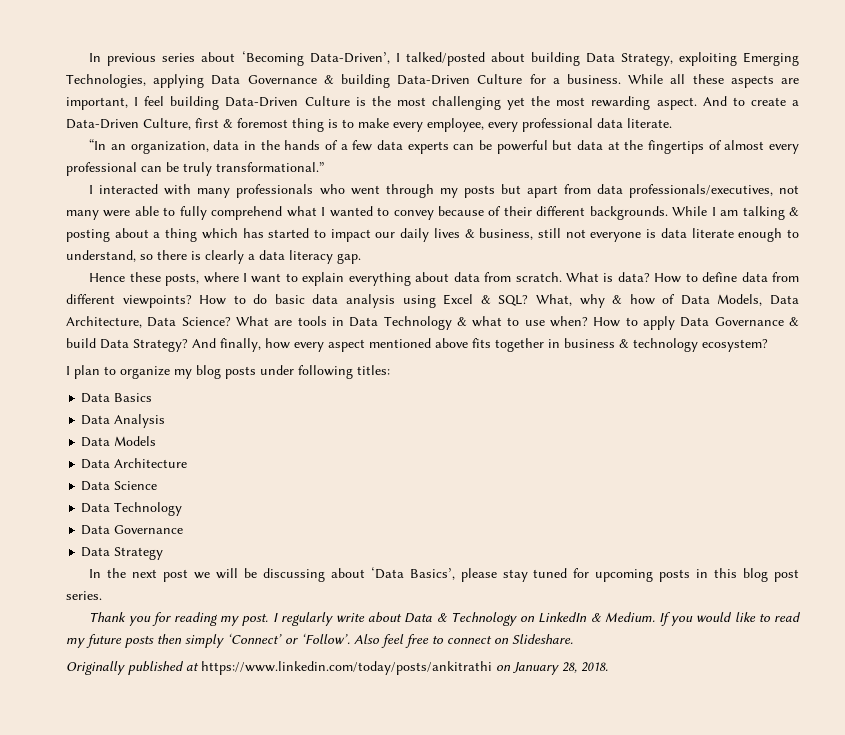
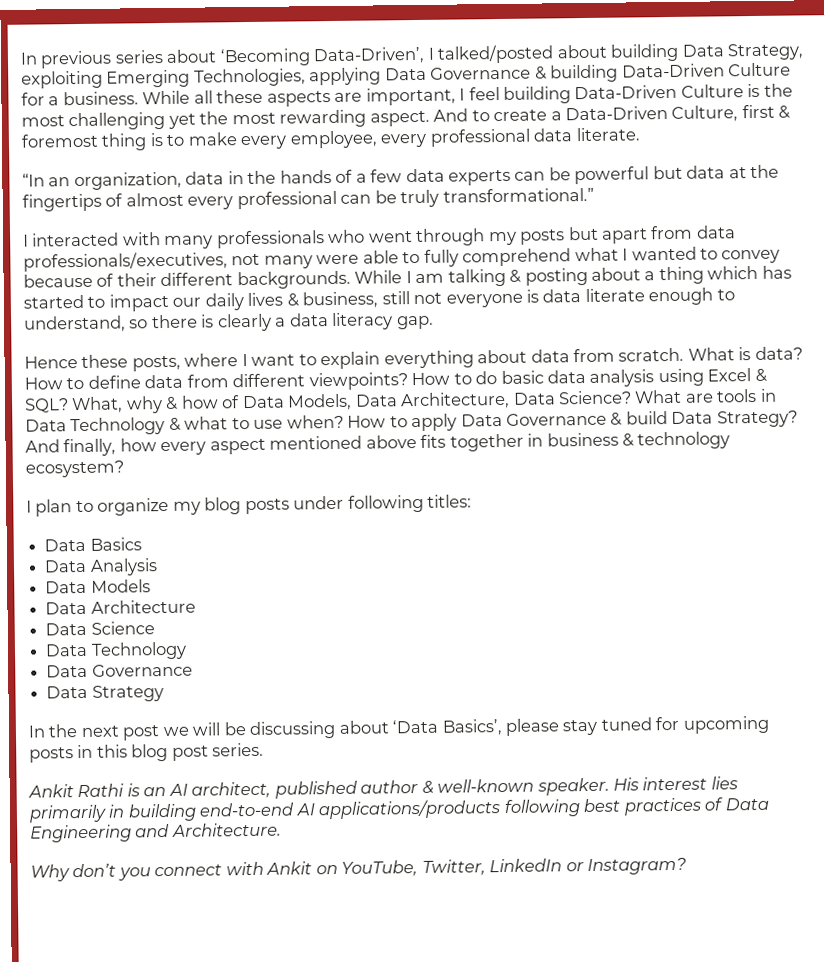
[89,612,801,626] [66,633,573,648] [66,661,608,675] Thank you for reading my post. I regularly write about Data & Technology on LinkedIn & Medium. If you would like to read my future posts then simply ‘Connect’ or ‘Follow’. Also feel free to connect on Slideshare. // Originally published at https://www.linkedin.com/today/posts/ankitrathi on January 28, 2018. -> [28,776,738,799] [29,797,769,823] [30,822,282,843] [30,857,687,882] Ankit Rathi is an AI architect, published author & well-known speaker. His interest lies primarily in building end-to-end AI applications/products following best practices of Data Engineering and Architecture. // Why don’t you connect with Ankit on YouTube, Twitter, LinkedIn or Instagram?

